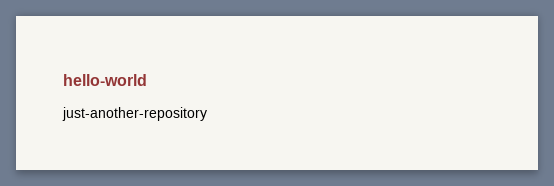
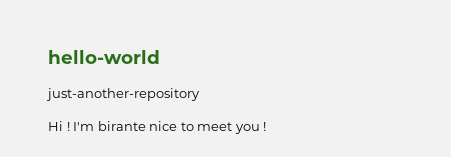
(207, 114) none -> [48,121,267,134] // Hi ! I'm birante nice to meet you !

